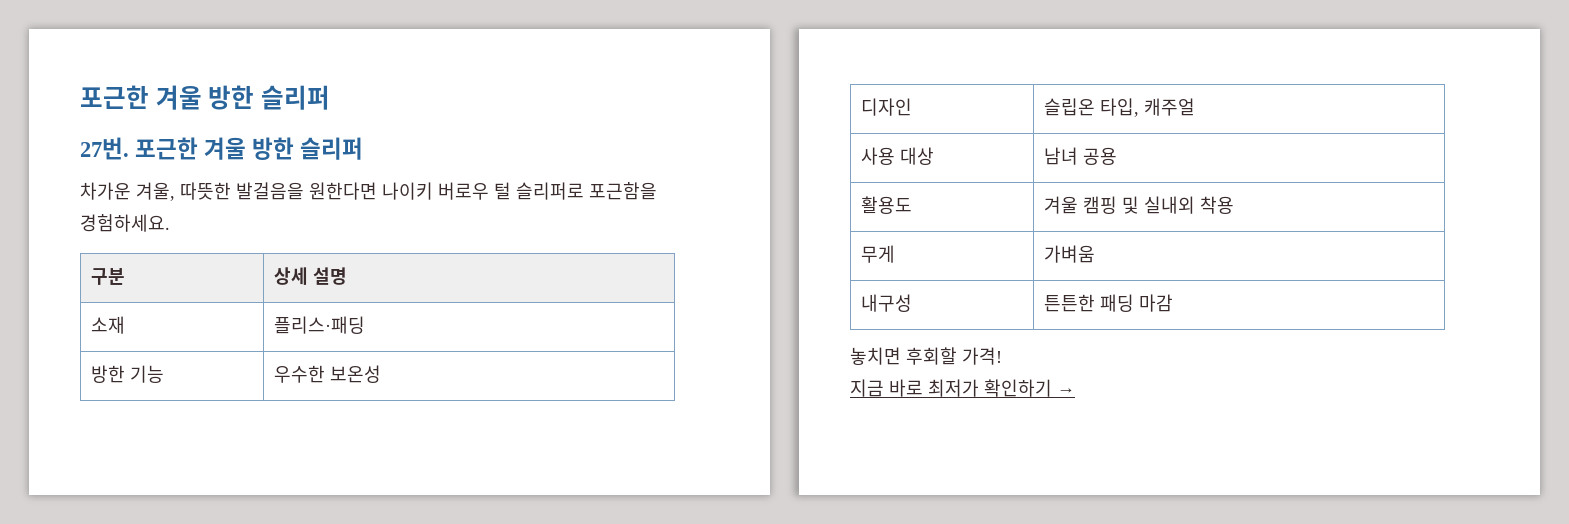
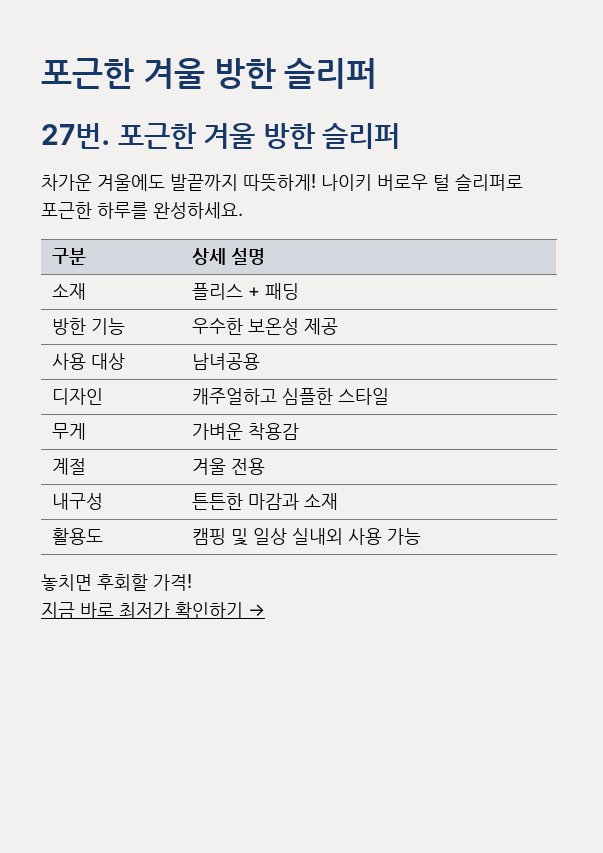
[136,182,377,201] 겨울, 따뜻한 발걸음을 원한다면 -> [97,174,316,192] 겨울에도 발끝까지 따뜻하게!
[589,182,657,200] [80,214,170,232] 포근함을 경험하세요. -> [41,202,243,219] 포근한 하루를 완성하세요.
[274,316,366,334] 플리스·패딩 -> [191,283,299,300] 플리스 + 패딩
[861,98,913,116] [1044,98,1196,117] [861,147,935,165] [1044,147,1118,165] [861,196,913,214] [1044,196,1235,214] [861,245,896,263] [1044,245,1096,263] [861,294,913,312] [1044,294,1174,312] // 디자인 | 슬립온 타입, 캐주얼 // 사용 대상 | 남녀 공용 // 활용도 | 겨울 캠핑 및 실내외 착용 // 무게 | 가벼움 // 내구성 | 튼튼한 패딩 마감 -> [303,318,338,335] [51,353,125,370] [191,353,260,370] [51,388,103,405] [191,388,389,405] [51,423,86,440] [191,423,299,440] [51,458,86,475] [191,458,265,475] [51,493,103,510] [191,493,338,510] [51,528,103,545] [191,528,421,546] 제공 // 사용 대상 | 남녀공용 // 디자인 | 캐주얼하고 심플한 스타일 // 무게 | 가벼운 착용감 // 계절 | 겨울 전용 // 내구성 | 튼튼한 마감과 소재 // 활용도 | 캠핑 및 일상 실내외 사용 가능

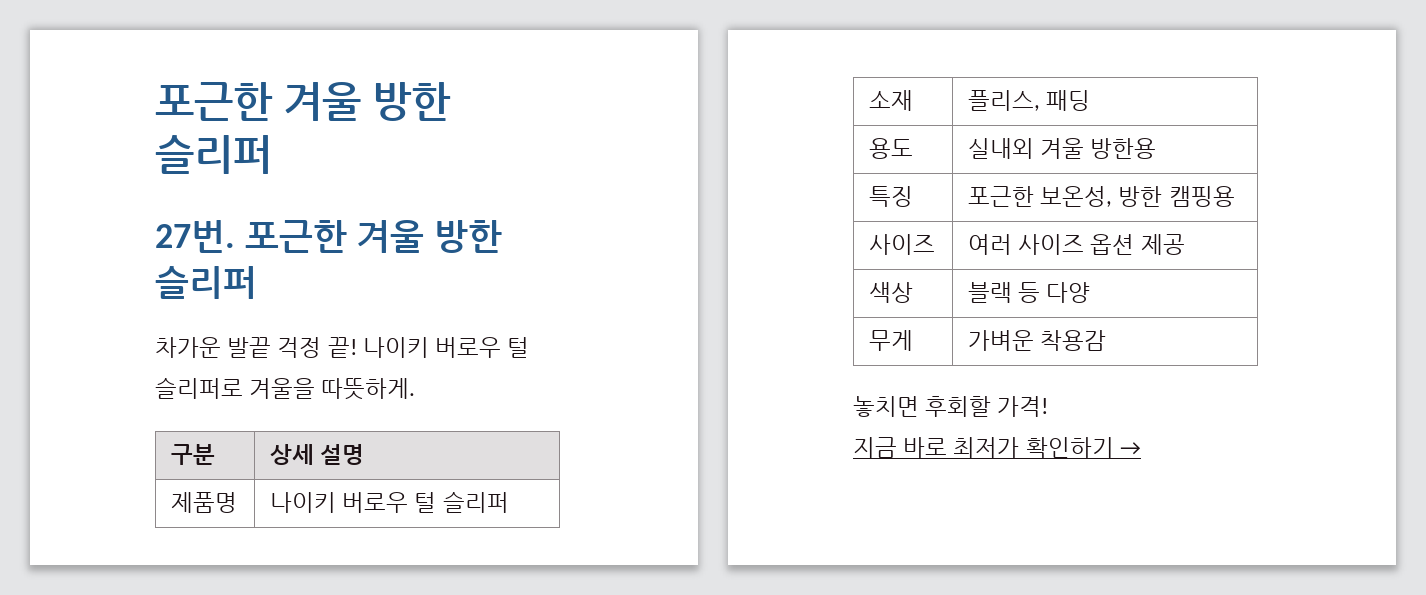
[97,174,316,192] 겨울에도 발끝까지 따뜻하게! -> [227,337,357,358] 발끝 걱정 끝!
[41,202,243,219] 포근한 하루를 완성하세요. -> [249,378,416,400] 겨울을 따뜻하게.
(265, 256) none -> [171,492,238,513] [270,491,509,513] // 제품명 | 나이키 버로우 털 슬리퍼
[191,283,260,300] 플리스 + -> [968,90,1041,111] 플리스,
[51,318,125,335] [191,318,338,335] [51,353,125,370] [191,353,260,370] [51,388,103,405] [191,388,389,405] [51,423,86,440] [191,423,299,440] [51,458,86,475] [191,458,265,475] [51,493,103,510] [191,493,338,510] [51,528,103,545] [191,528,421,546] 방한 기능 | 우수한 보온성 제공 // 사용 대상 | 남녀공용 // 디자인 | 캐주얼하고 심플한 스타일 // 무게 | 가벼운 착용감 // 계절 | 겨울 전용 // 내구성 | 튼튼한 마감과 소재 // 활용도 | 캠핑 및 일상 실내외 사용 가능 -> [869,138,914,159] [968,138,1157,159] [869,186,914,207] [968,186,1235,207] [869,234,936,255] [968,234,1185,255] [869,282,914,303] [968,282,1091,303] [869,330,914,351] [968,330,1107,351] 용도 | 실내외 겨울 방한용 // 특징 | 포근한 보온성, 방한 캠핑용 // 사이즈 | 여러 사이즈 옵션 제공 // 색상 | 블랙 등 다양 // 무게 | 가벼운 착용감

